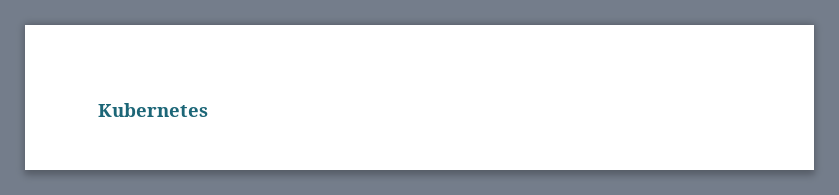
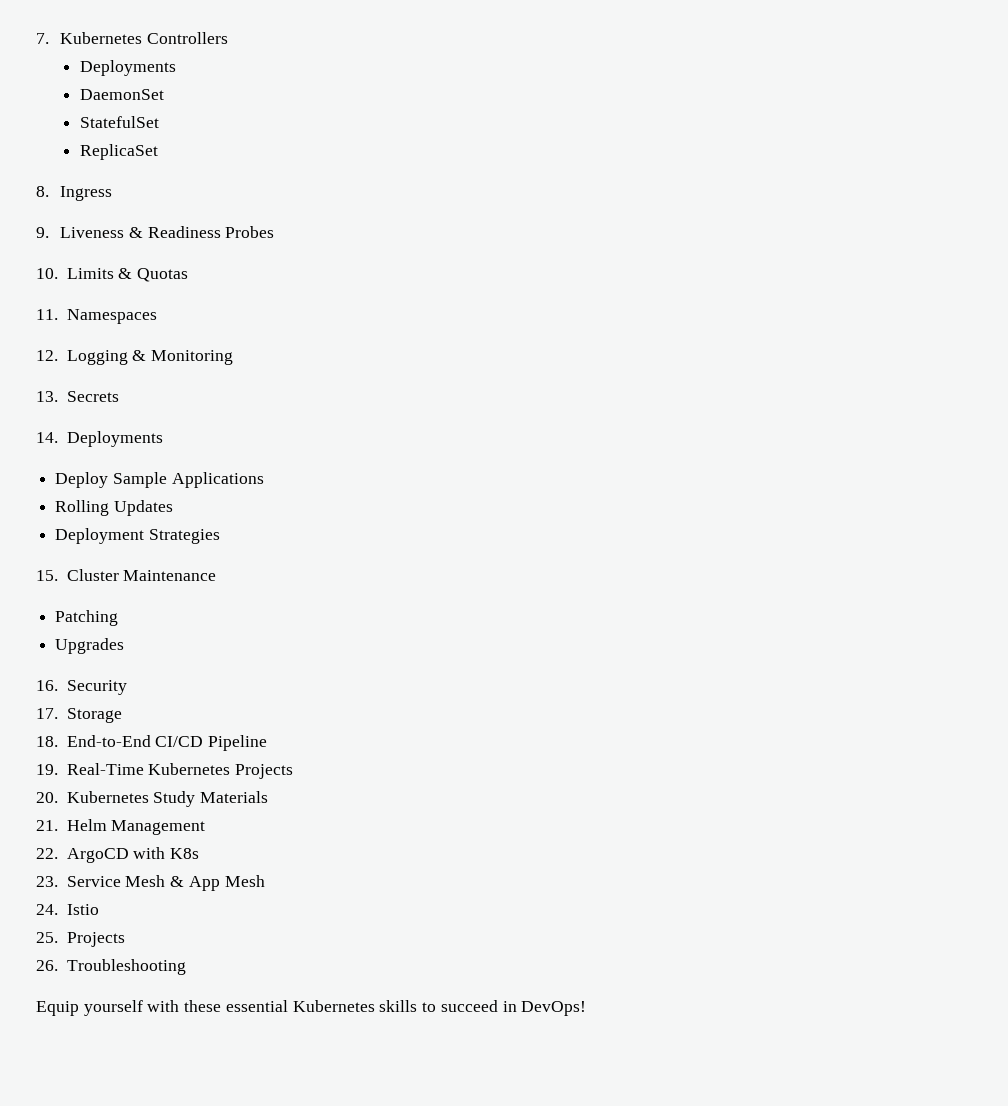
[98,103,208,117] Kubernetes -> [36,32,229,44] [79,60,176,76] [79,89,164,100] [79,116,159,128] [79,144,158,160] [36,186,113,201] [36,226,275,238] [36,268,189,282] [36,309,157,324] [36,350,234,365] [36,391,119,402] [36,431,163,447] [55,472,264,488] [55,500,173,516] [55,528,220,544] [36,569,217,581] [55,610,119,626] [55,638,125,654] [36,680,127,695] [36,708,122,723] [36,735,268,751] [36,763,294,779] [36,791,269,807] [36,819,206,835] [36,847,200,863] [36,875,265,891] [36,904,99,915] [36,932,125,947] [36,959,186,975] [36,1000,587,1016] 7. Kubernetes Controllers // Deployments // DaemonSet // StatefulSet // ReplicaSet // 8. Ingress // 9. Liveness & Readiness Probes // 10. Limits & Quotas // 11. Namespaces // 12. Logging & Monitoring // 13. Secrets // 14. Deployments // Deploy Sample Applications // Rolling Updates // Deployment Strategies // 15. Cluster Maintenance // Patching // Upgrades // 16. Security // 17. Storage // 18. End-to-End CI/CD Pipeline // 19. Real-Time Kubernetes Projects // 20. Kubernetes Study Materials // 21. Helm Management // 22. ArgoCD with K8s // 23. Service Mesh & App Mesh // 24. Istio // 25. Projects // 26. Troubleshooting // Equip yourself with these essential Kubernetes skills to succeed in DevOps!

